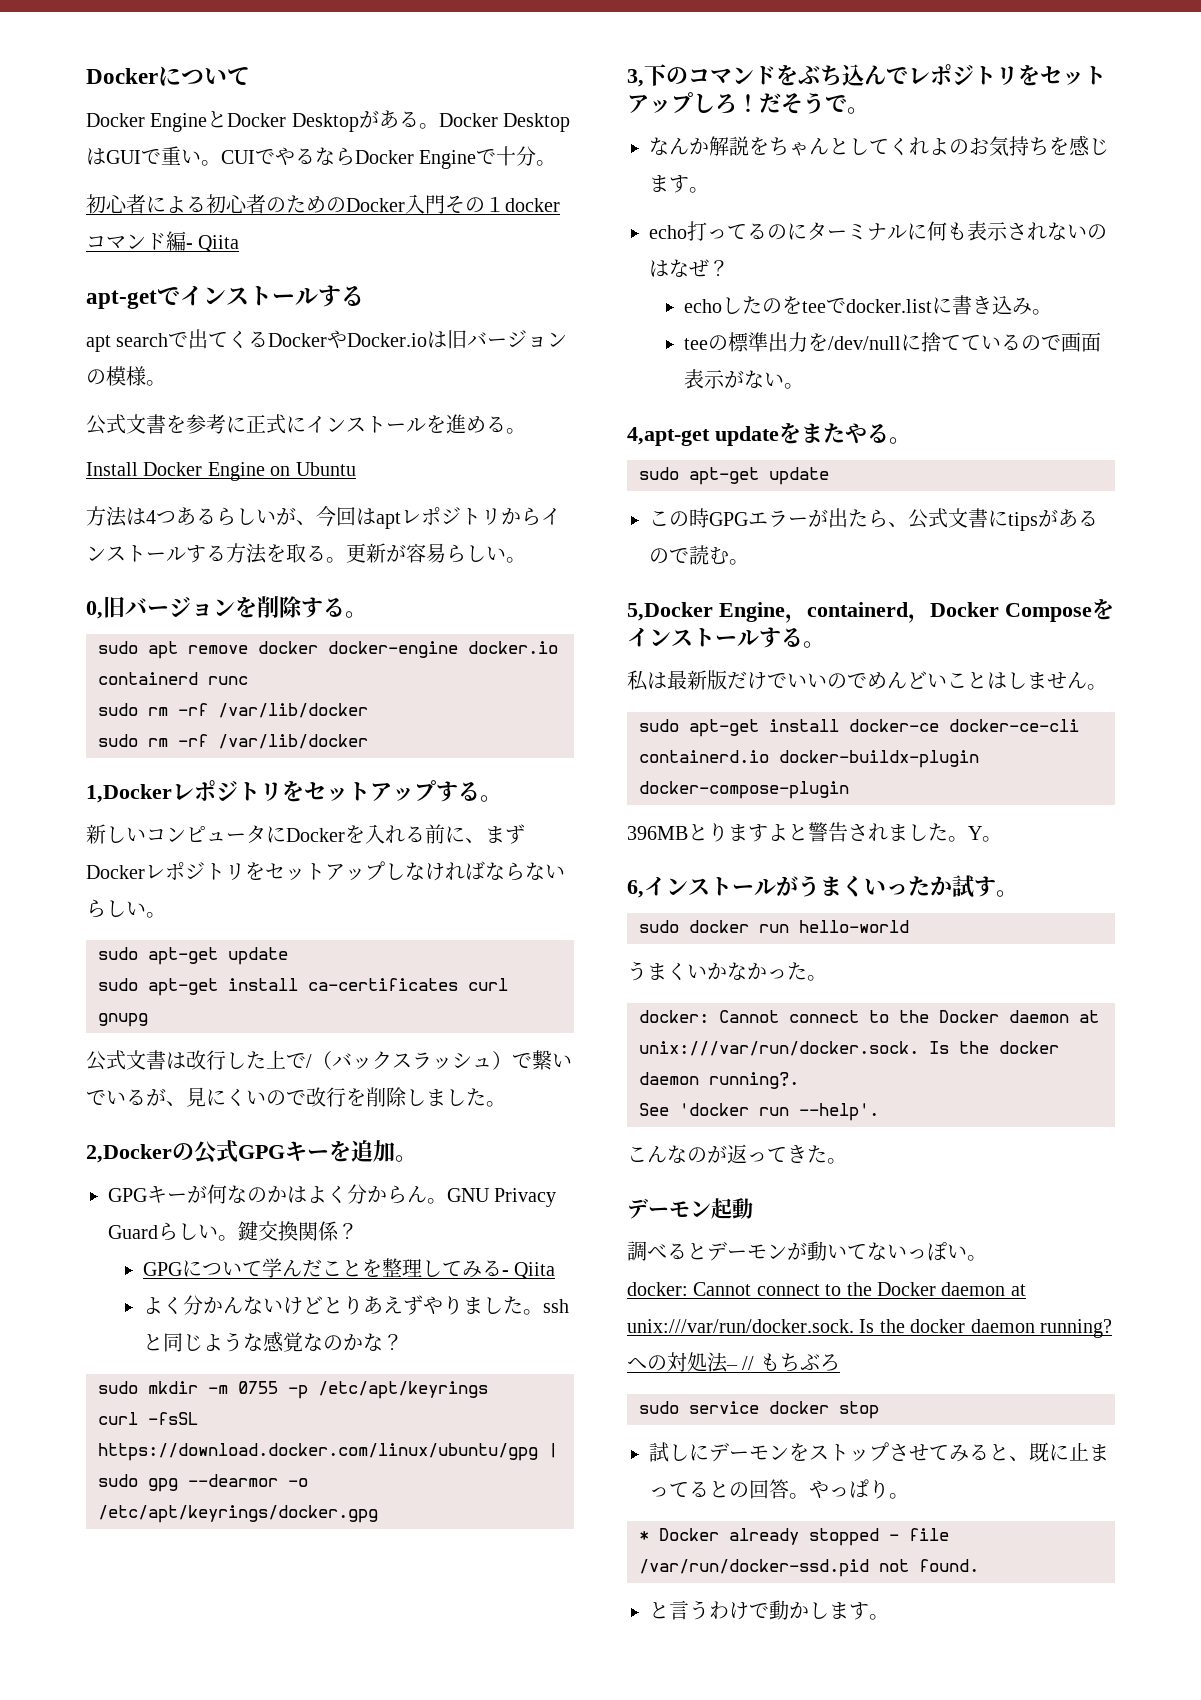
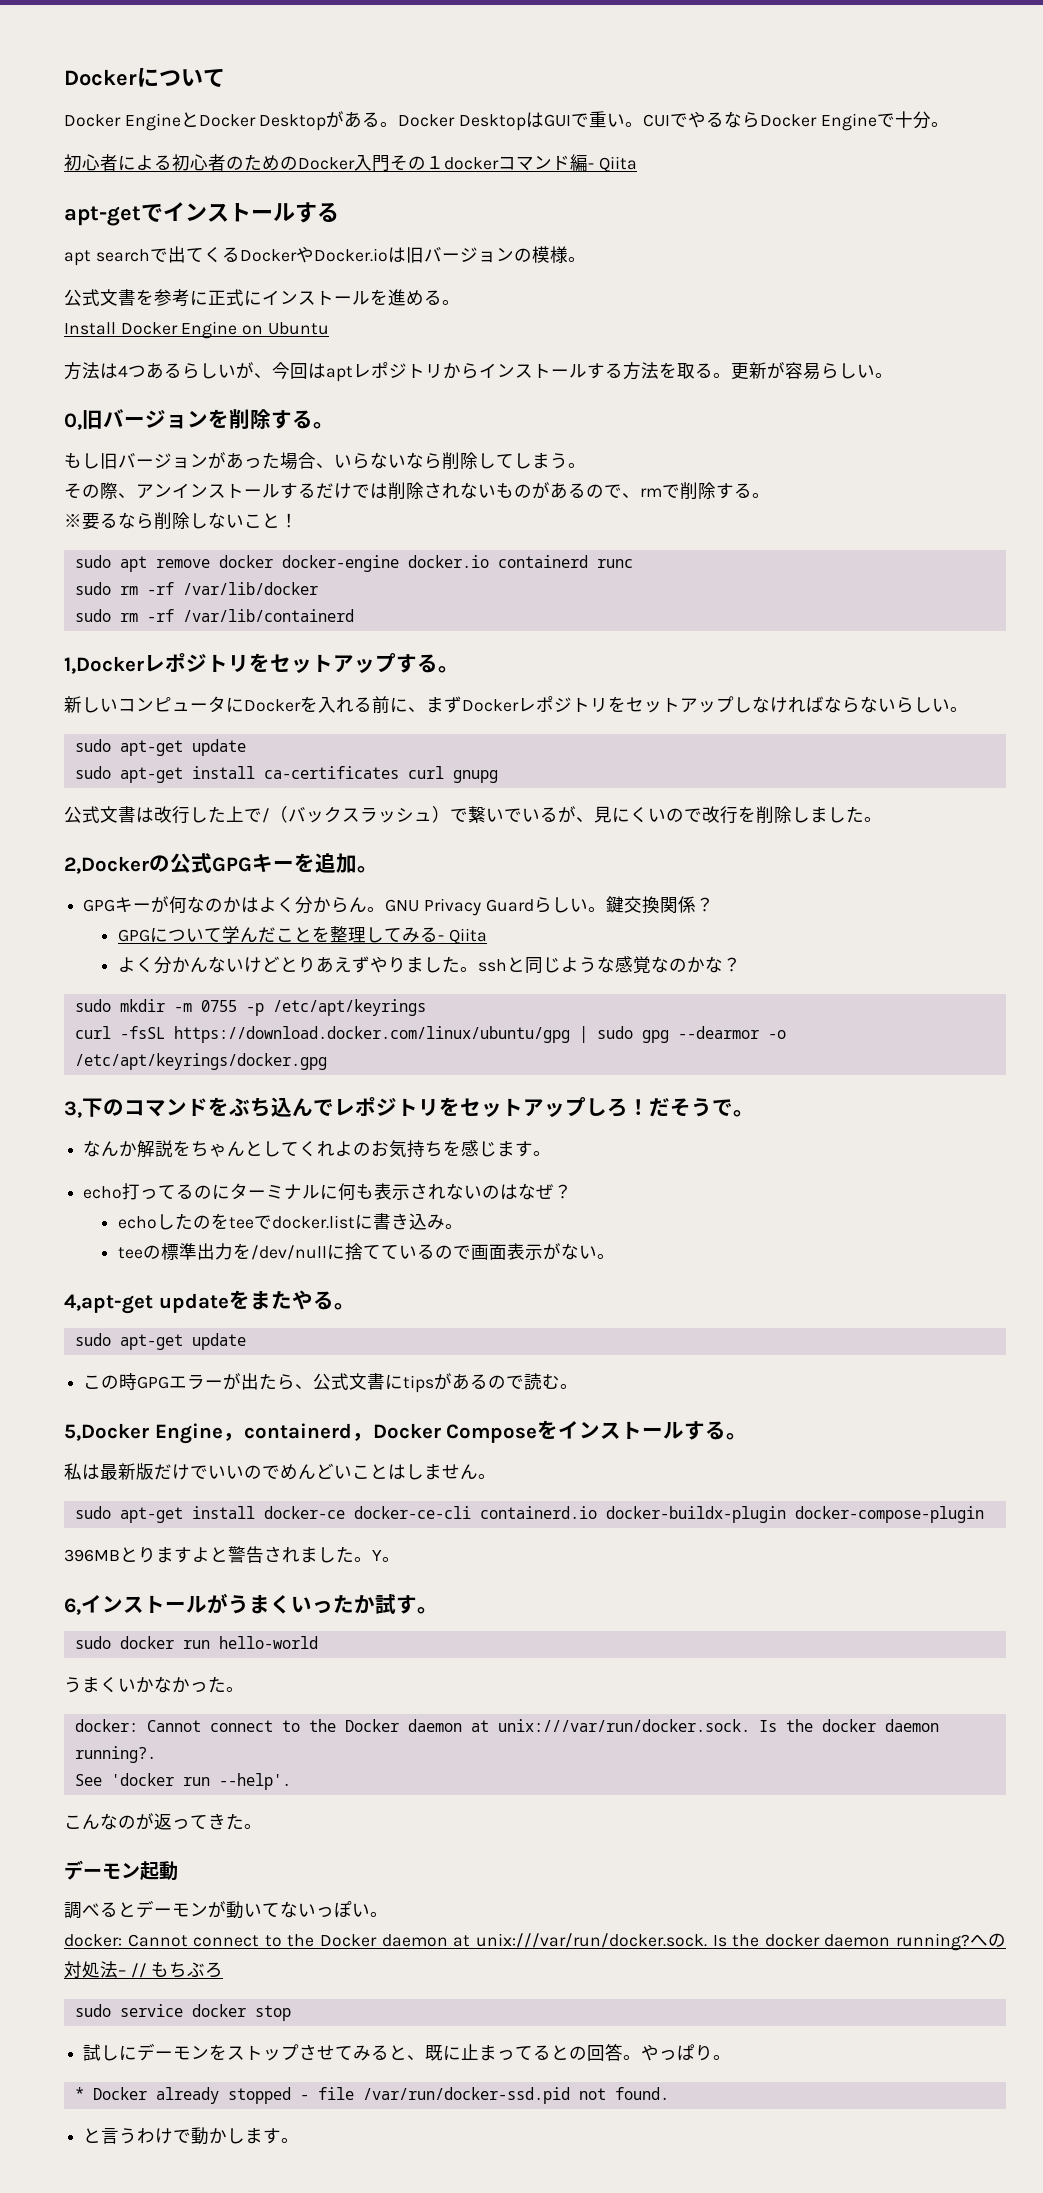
(367, 614) none -> [64,452,586,470] [64,482,770,500] [64,512,298,530] // もし旧バージョンがあった場合、いらないなら削除してしまう。 // その際、アンインストールするだけでは削除されないものがあるので、rmで削除する。 // ※要るなら削除しないこと！
[218,734,368,749] /var/lib/docker -> [182,609,354,622] /var/lib/containerd

